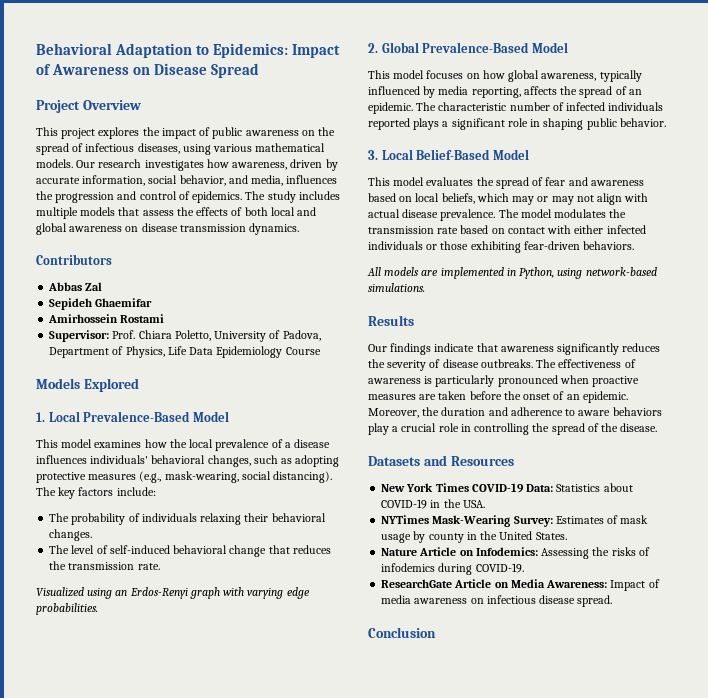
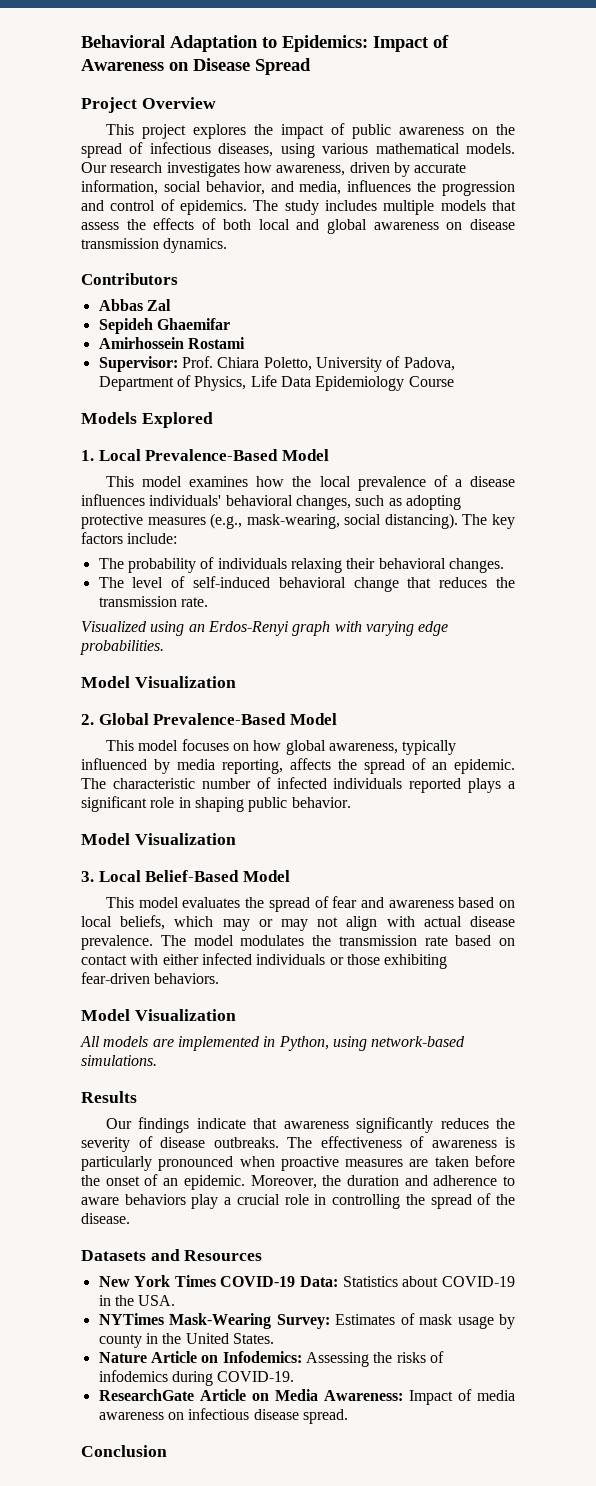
(98, 609) none -> [81,676,236,688] // Model Visualization
(666, 122) none -> [81,833,236,845] // Model Visualization
(635, 245) none -> [81,1009,236,1021] // Model Visualization

